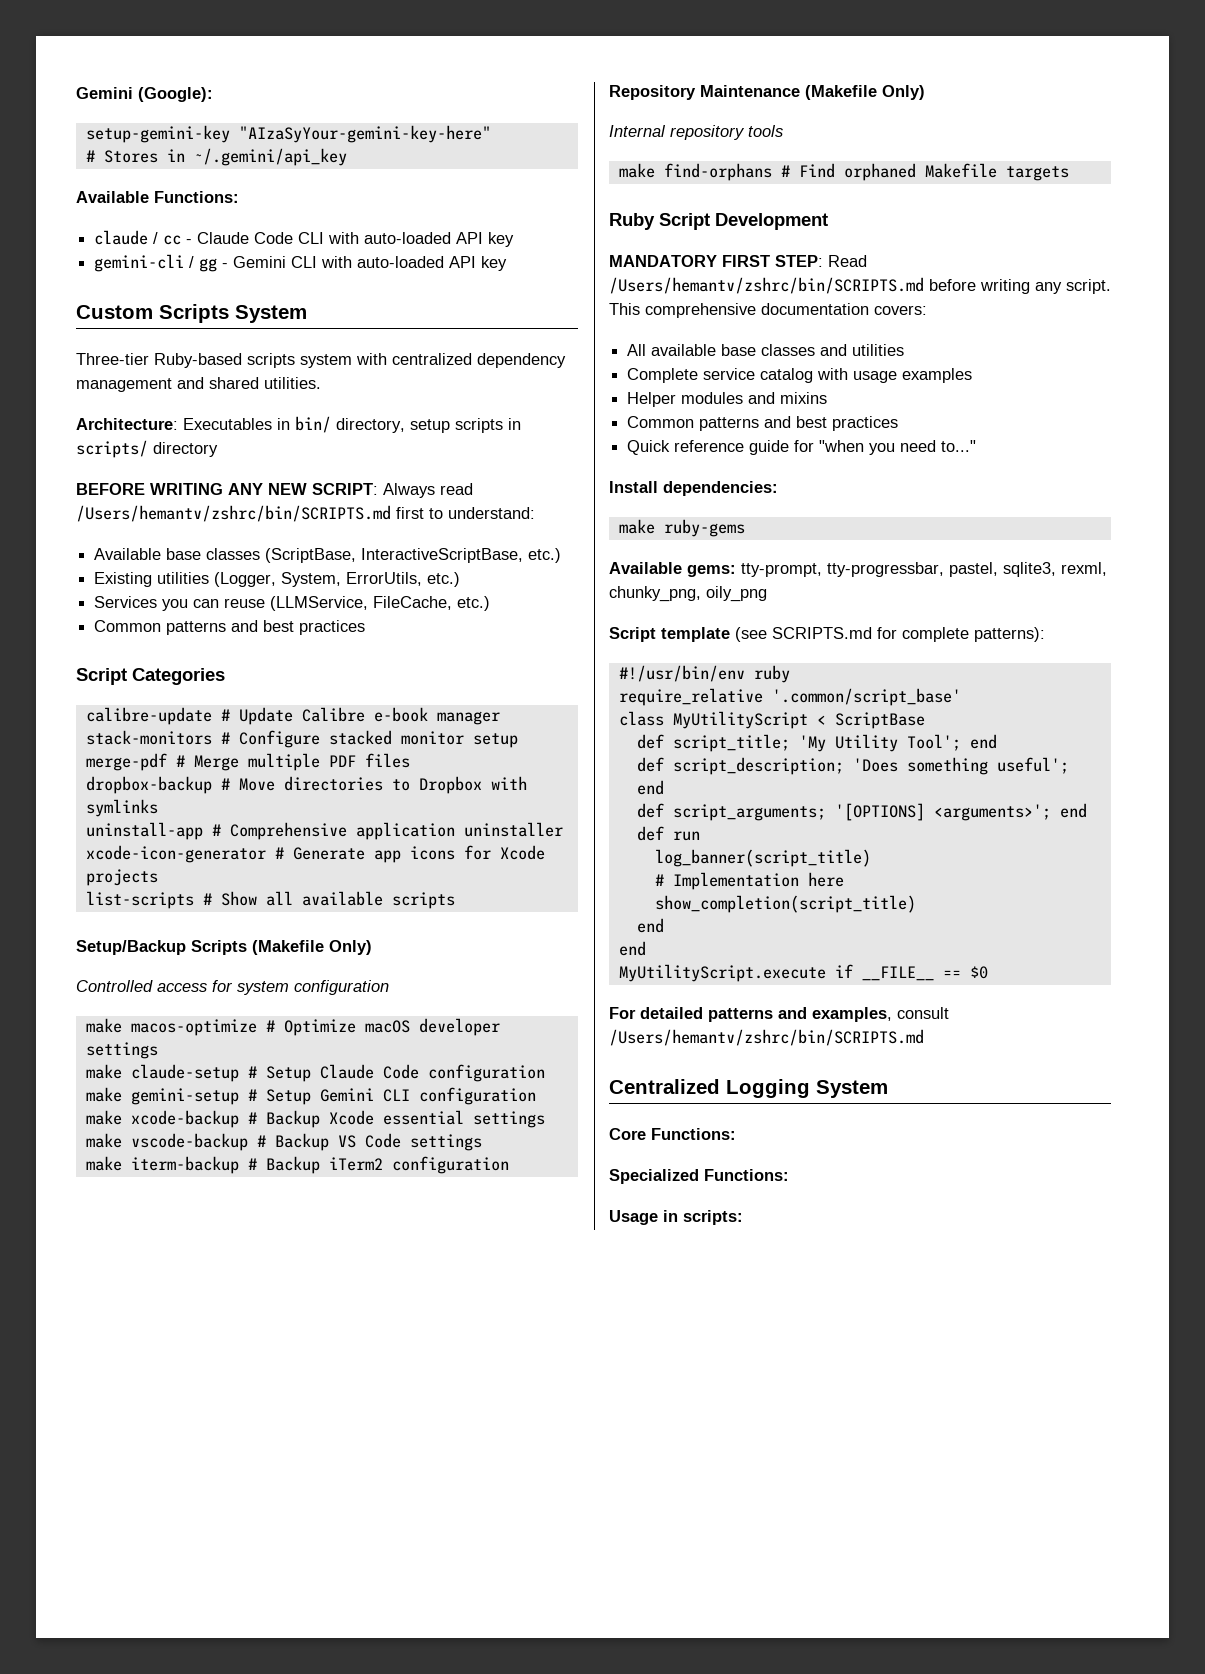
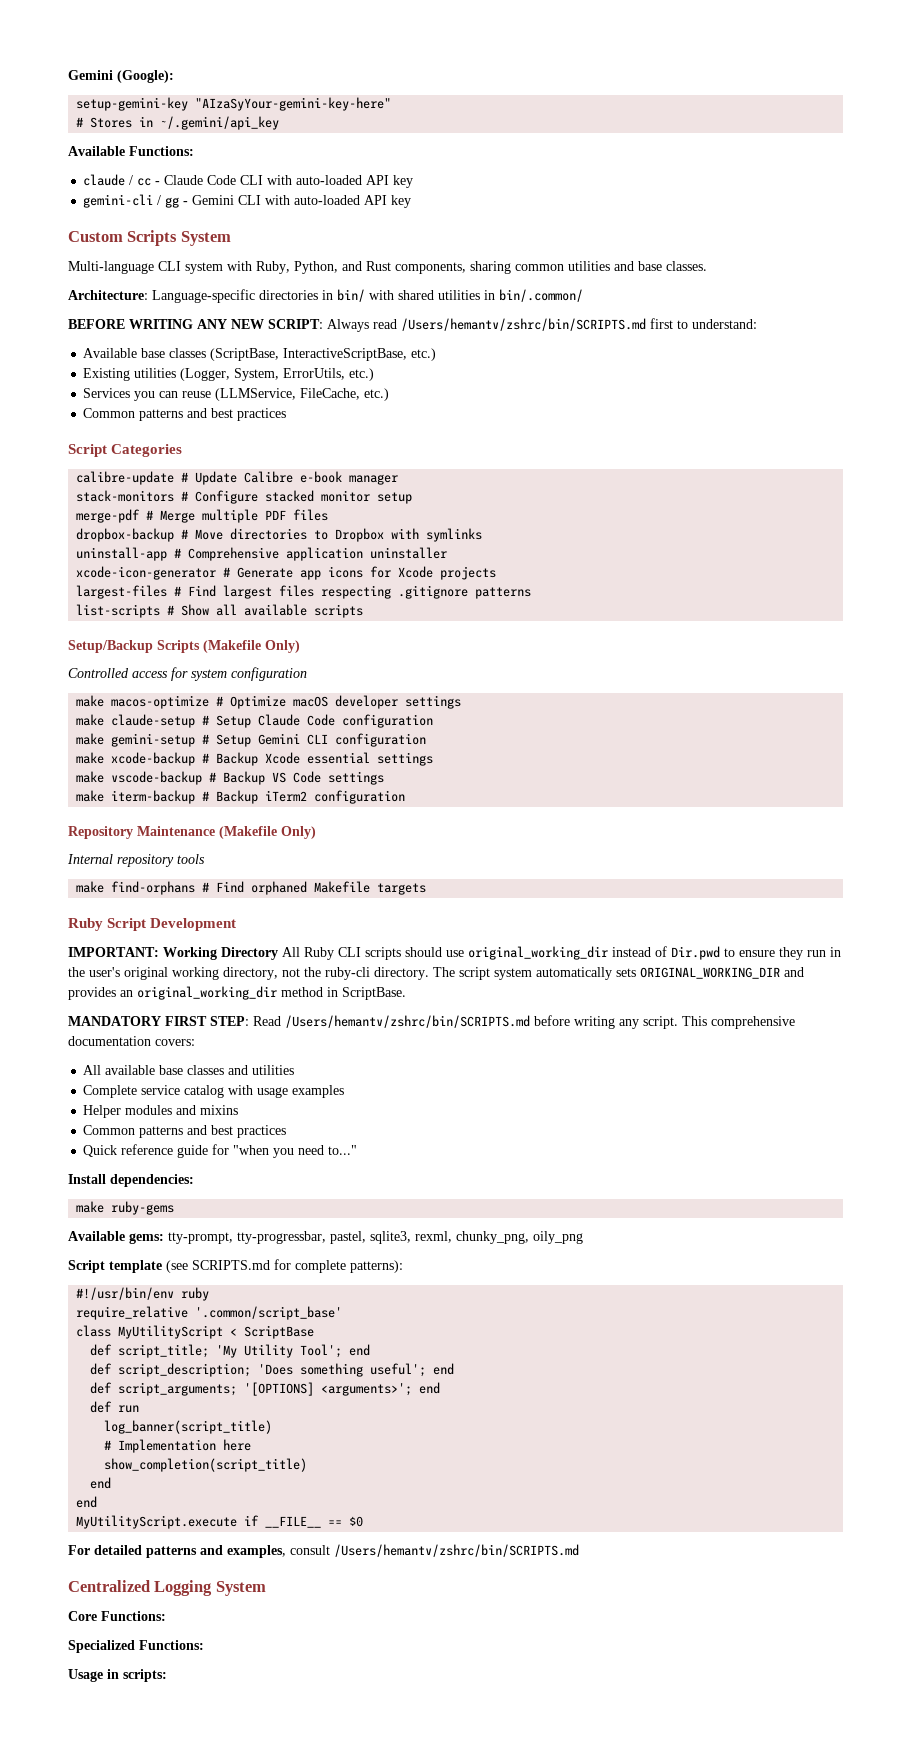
[76,353,566,368] [76,377,321,392] [76,416,521,433] [76,440,218,458] Three-tier Ruby-based scripts system with centralized dependency management and shared utilities. // Architecture: Executables in bin/ directory, setup scripts in scripts/ directory -> [68,261,707,274] [68,289,583,303] Multi-language CLI system with Ruby, Python, and Rust components, sharing common utilities and base classes. // Architecture: Language-specific directories in bin/ with shared utilities in bin/.common/
(158, 877) none -> [76,585,532,599] // largest-files # Find largest files respecting .gitignore patterns
(828, 221) none -> [68,946,841,960] [68,967,804,980] [68,986,406,1000] // IMPORTANT: Working Directory All Ruby CLI scripts should use original_working_dir instead of Dir.pwd to ensure they run in the user's original working directory, not the ruby-cli directory. The script system automatically sets ORIGINAL_WORKING_DIR and provides an original_working_dir method in ScriptBase.

